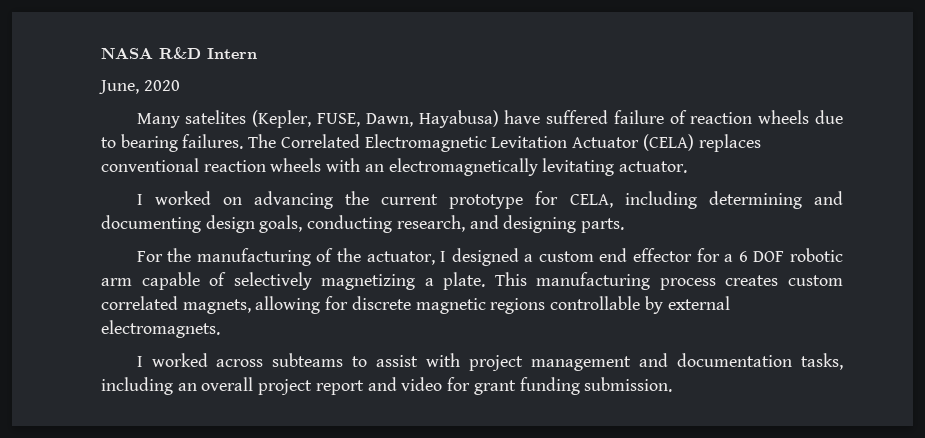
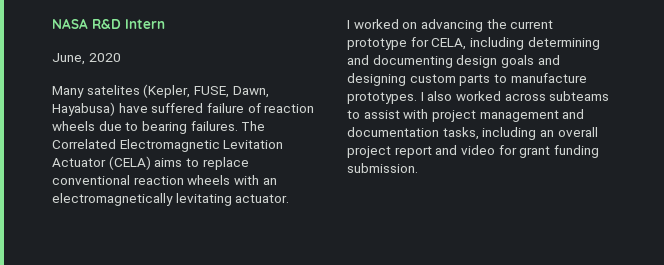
[698,134,761,152] replaces -> [154,157,249,170] aims to replace
[259,215,625,233] [136,248,843,266] [101,272,843,290] [101,296,730,314] [101,320,220,338] [136,356,143,367] goals, conducting research, and designing parts. // For the manufacturing of the actuator, I designed a custom end effector for a 6 DOF robotic arm capable of selectively magnetizing a plate. This manufacturing process creates custom correlated magnets, allowing for discrete magnetic regions controllable by external electromagnets. // I -> [500,55,560,68] [347,73,587,86] [347,91,453,104] goals and designing custom parts to manufacture prototypes. I also

